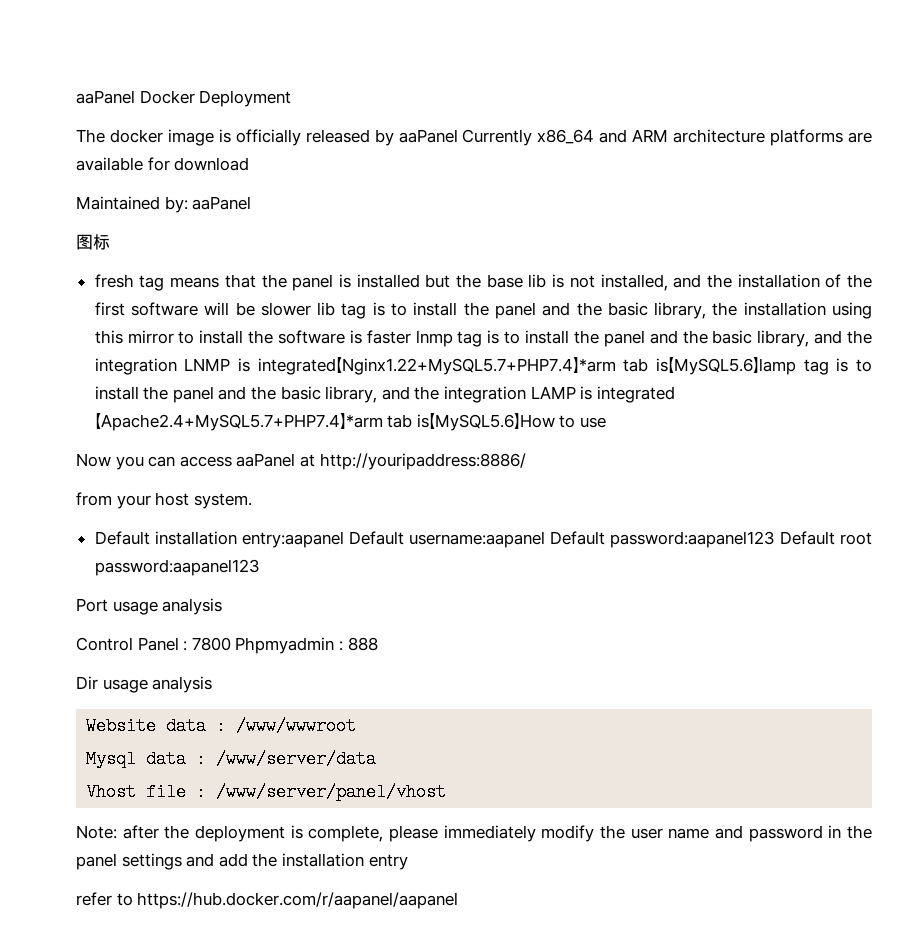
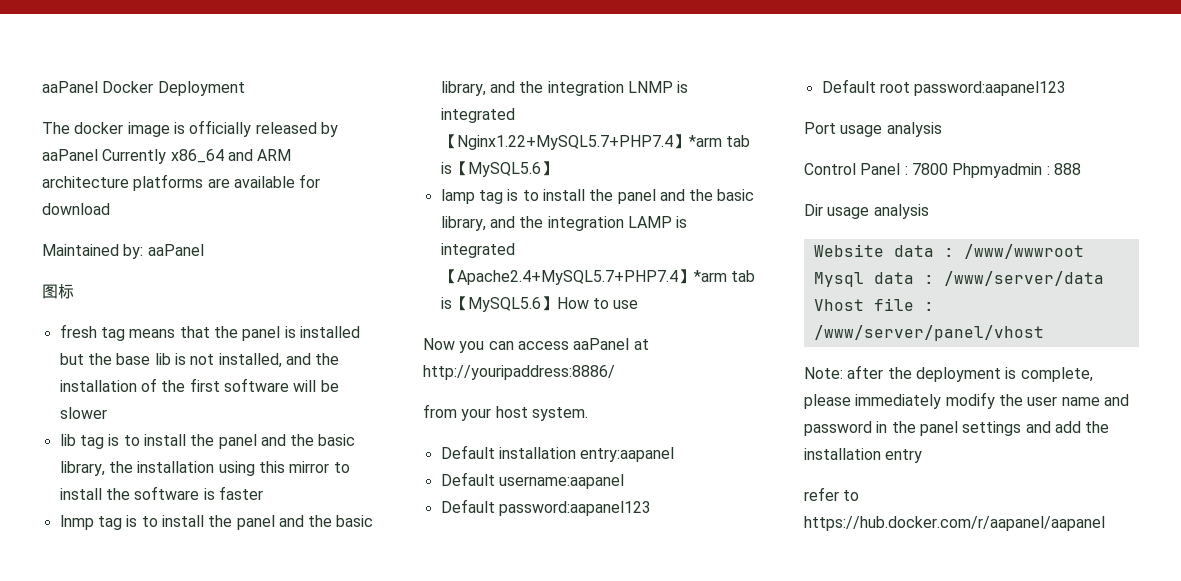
(311, 309) none -> (107, 413) //
(411, 337) none -> (263, 493) //
(760, 365) none -> (557, 168) //
(344, 539) none -> (675, 454) //
(545, 539) none -> (624, 481) //
(775, 539) none -> (651, 508) //

